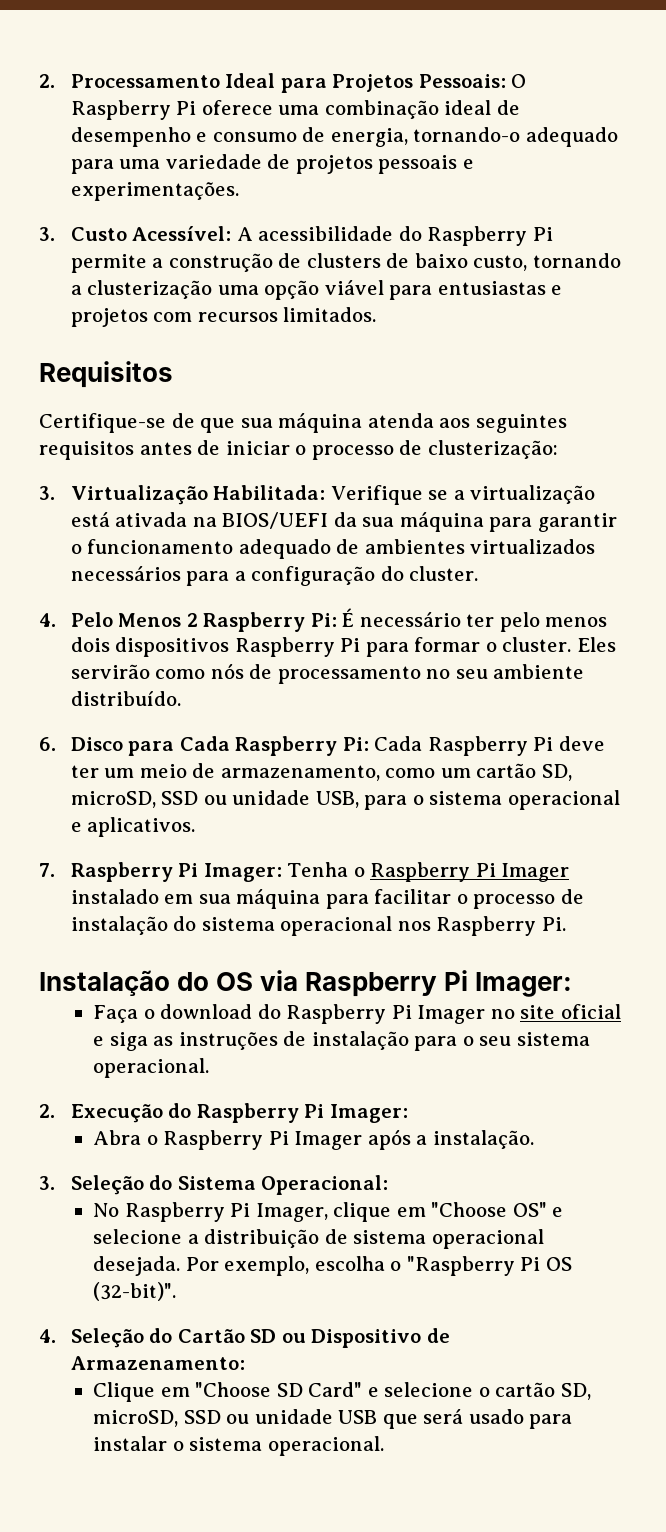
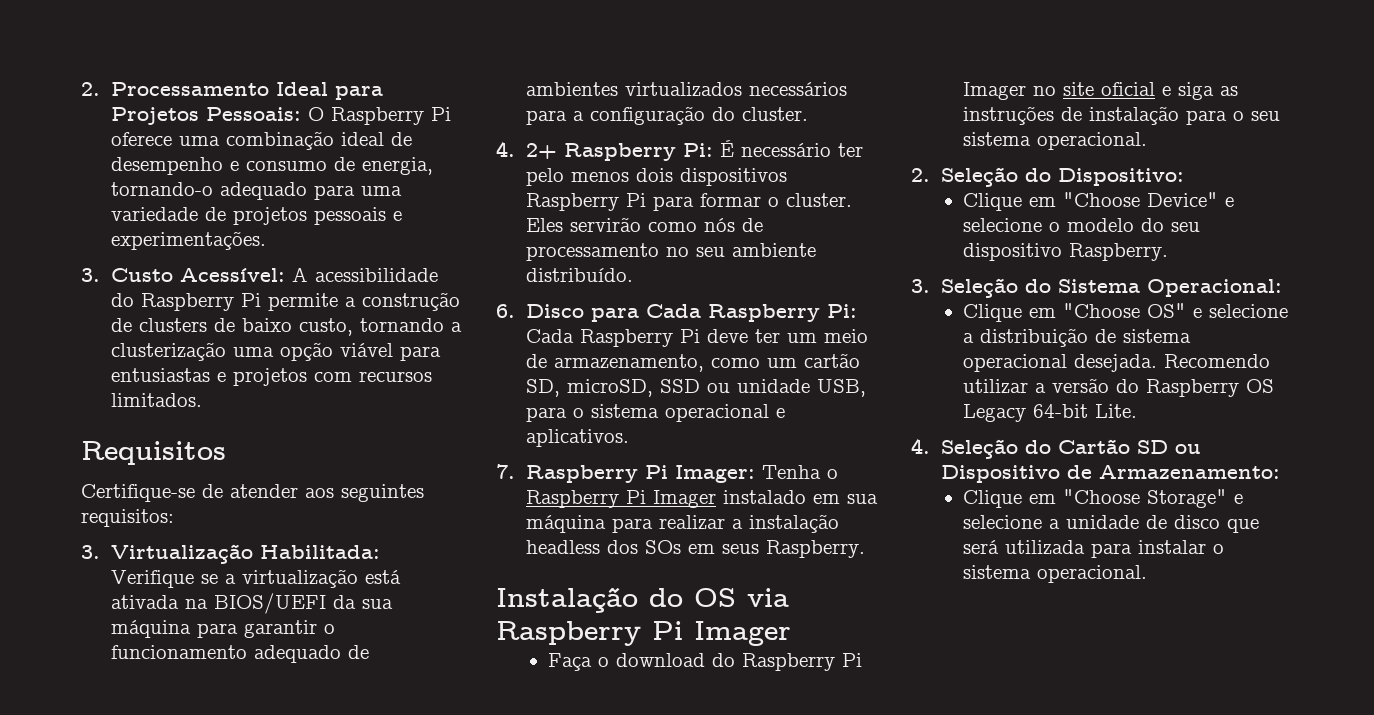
[200,413,567,433] [39,440,558,460] que sua máquina atenda aos seguintes requisitos antes de iniciar o processo de clusterização: -> [230,484,424,502] [81,509,174,527] atender aos seguintes requisitos:
[70,612,198,627] Pelo Menos 2 -> [525,143,557,159] 2+
[374,889,584,909] [70,916,566,936] facilitar o processo de instalação do sistema operacional nos Raspberry Pi. -> [658,514,839,533] [525,540,865,558] realizar a instalação headless dos SOs em seus Raspberry.
[475,972,573,997] Imager: -> [694,621,791,646] Imager
[70,1103,408,1123] [93,1129,534,1150] Execução do Raspberry Pi Imager: // Abra o Raspberry Pi Imager após a instalação. -> [940,167,1184,187] [963,192,1235,211] [963,218,1201,232] [963,243,1169,261] Seleção do Dispositivo: // Clique em "Choose Device" e selecione o modelo do seu dispositivo Raspberry.
[93,1202,392,1222] No Raspberry Pi Imager, clique -> [963,304,1023,322] Clique
[185,1256,572,1276] [93,1282,177,1301] Por exemplo, escolha o "Raspberry Pi OS (32-bit)". -> [1164,354,1271,368] [963,378,1275,397] [963,404,1138,422] Recomendo utilizar a versão do Raspberry OS Legacy 64-bit Lite.
[276,1382,591,1400] [93,1409,378,1427] SD Card" e selecione o cartão SD, microSD, SSD ou unidade USB -> [1147,489,1244,508] [963,515,1221,529] Storage" e selecione a unidade de disco
[468,1409,524,1424] usado -> [1005,540,1086,555] utilizada

